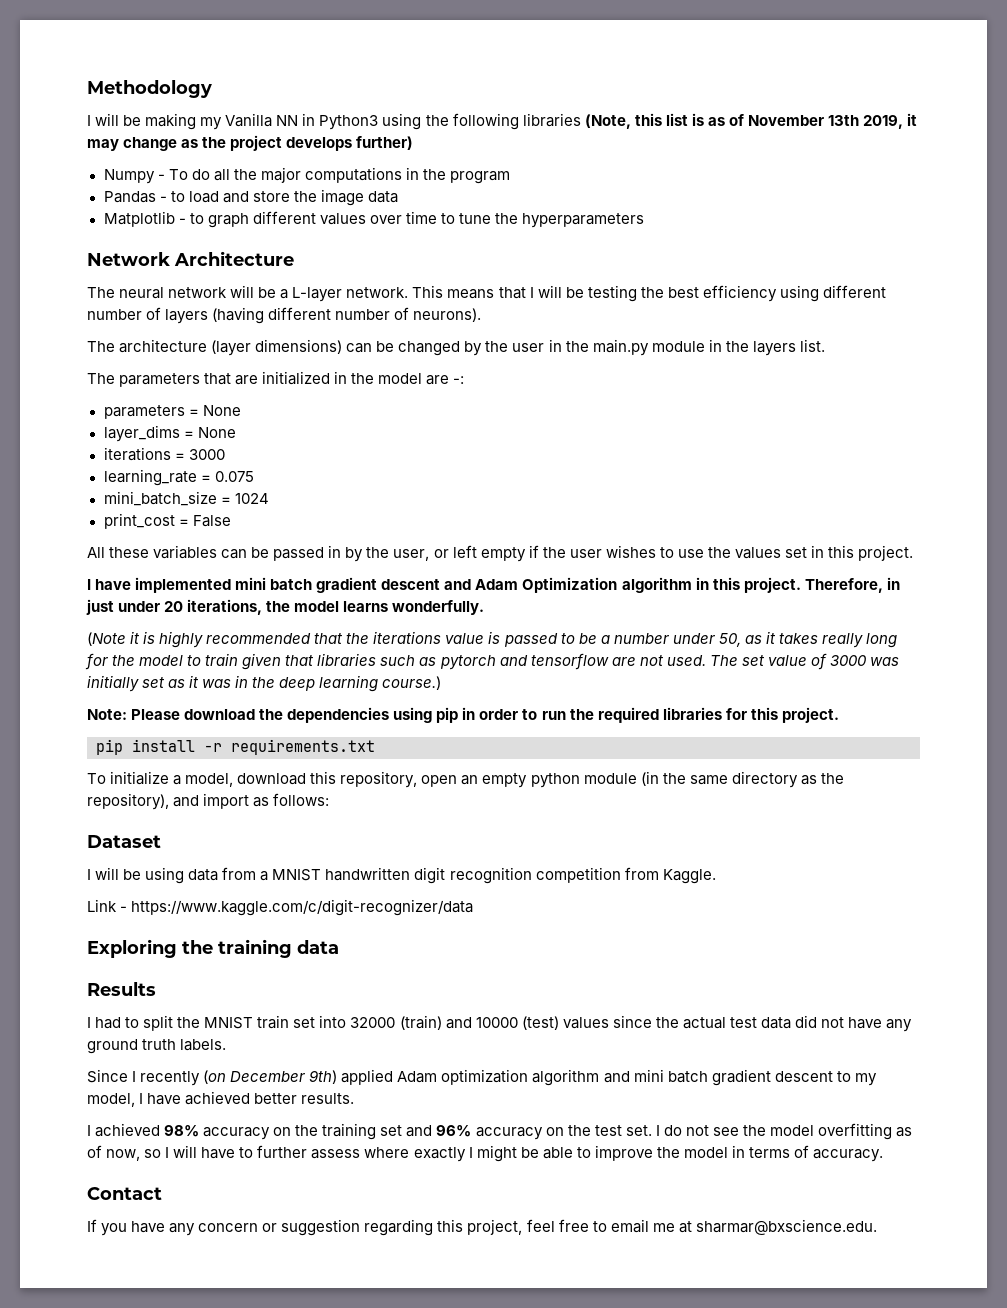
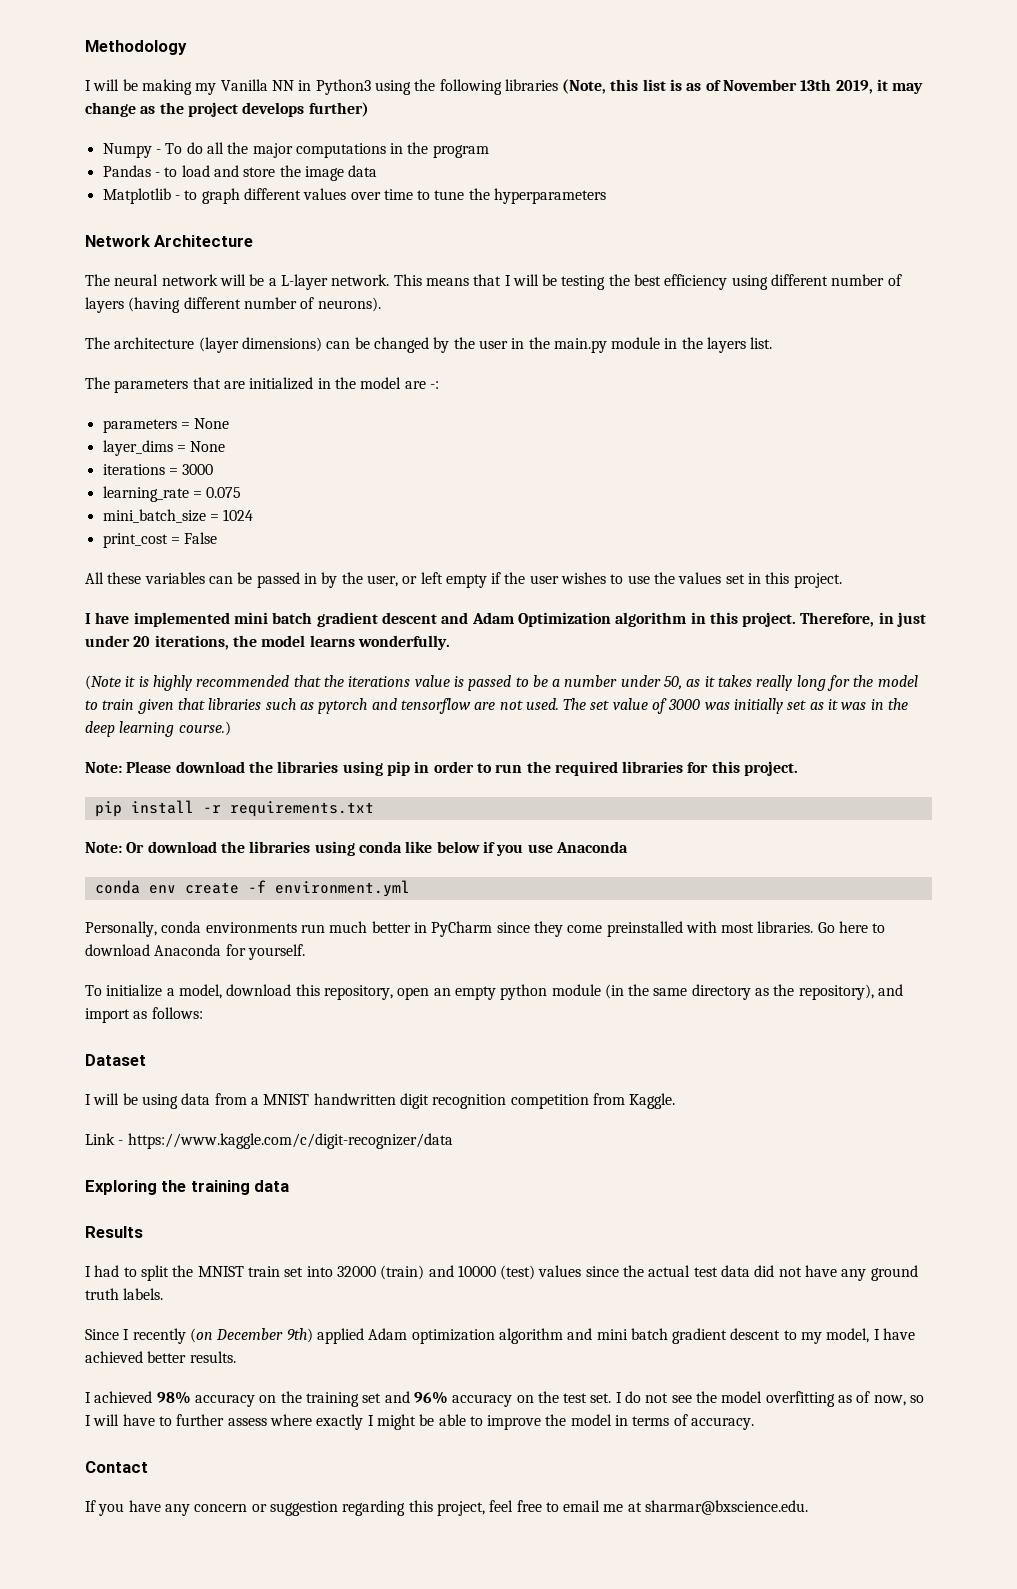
[287,707,390,723] dependencies -> [277,761,339,773] libraries
(375, 747) none -> [85,841,628,856] [94,880,410,897] [85,921,886,937] [85,944,305,960] // Note: Or download the libraries using conda like below if you use Anaconda // conda env create -f environment.yml // Personally, conda environments run much better in PyCharm since they come preinstalled with most libraries. Go here to download Anaconda for yourself.

